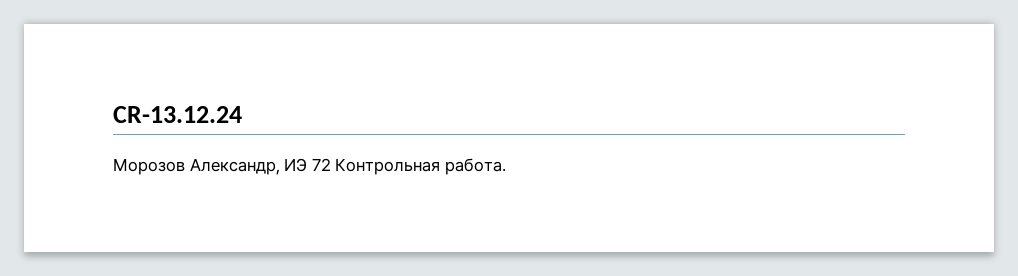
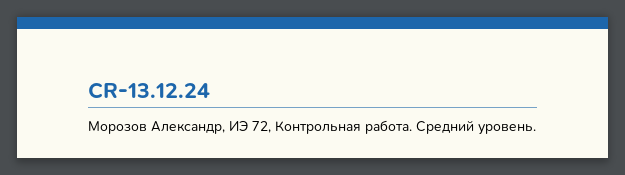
[311,158,331,171] 72 -> [252,121,271,133] 72,
(506, 166) none -> [416,120,536,135] Средний уровень.

